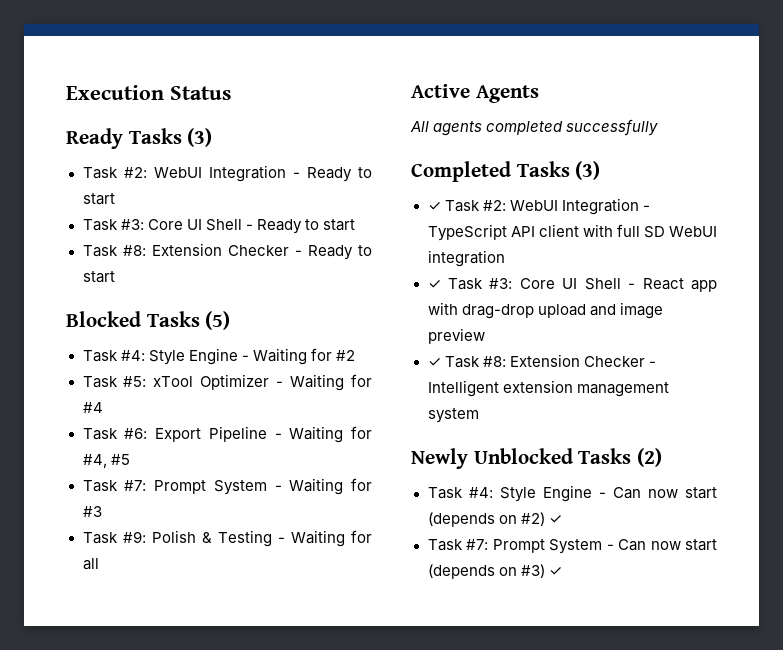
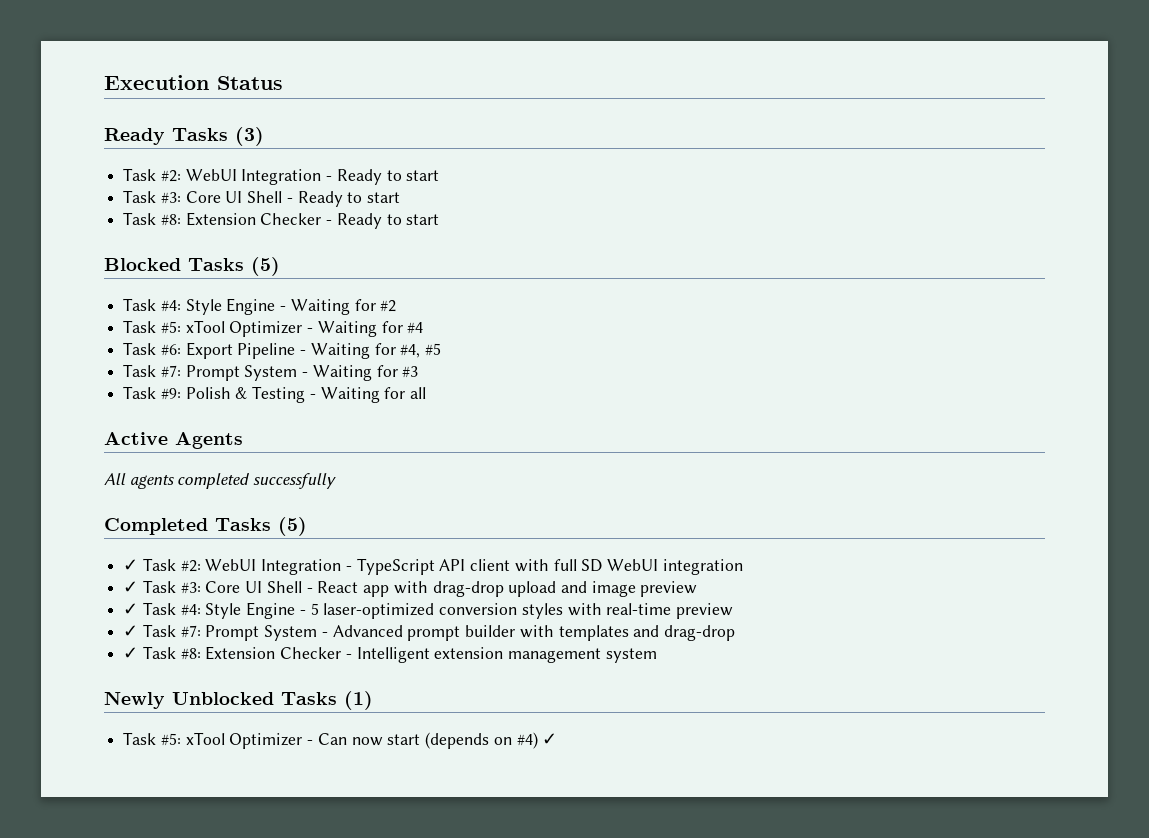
[575,161,601,180] (3) -> [278,517,307,536] (5)
(485, 336) none -> [123,602,733,619] [123,624,735,641] // ✓ Task #4: Style Engine - 5 laser-optimized conversion styles with real-time preview // ✓ Task #7: Prompt System - Advanced prompt builder with templates and drag-drop
[636,448,662,467] [427,485,717,502] [427,512,562,527] [427,539,717,554] [427,564,562,579] (2) // Task #4: Style Engine - Can now start (depends on #2) ✓ // Task #7: Prompt System - Can now start (depends on #3) ✓ -> [344,691,373,710] [123,732,558,749] (1) // Task #5: xTool Optimizer - Can now start (depends on #4) ✓

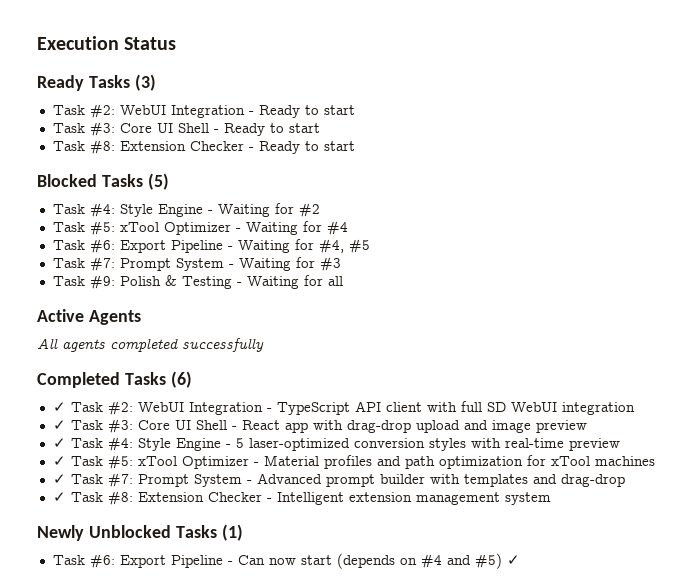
[278,517,307,536] (5) -> [170,371,192,388] (6)
(733, 611) none -> [52,455,655,469] // ✓ Task #5: xTool Optimizer - Material profiles and path optimization for xTool machines
[160,732,303,749] #5: xTool Optimizer -> [89,554,223,568] #6: Export Pipeline
[516,732,538,749] #4) -> [420,553,502,569] #4 and #5)

